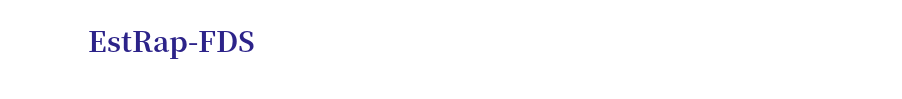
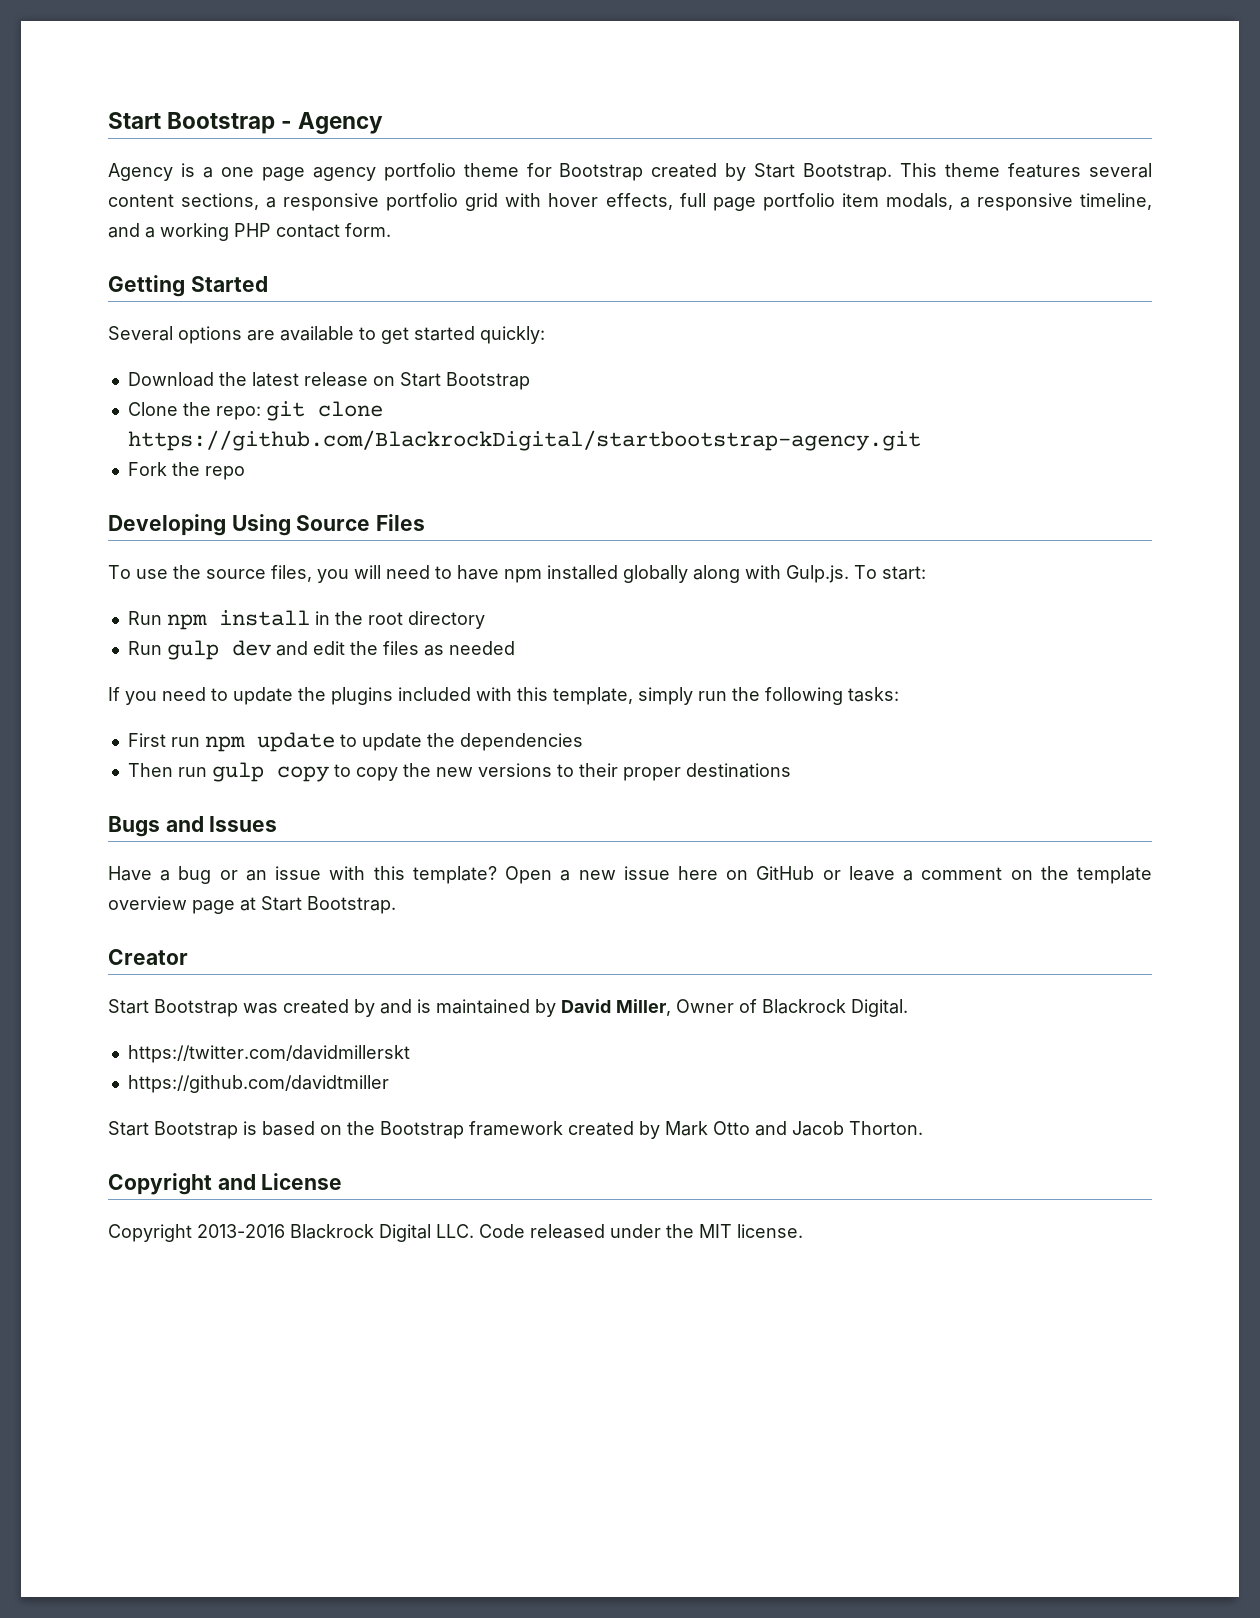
[88,31,255,59] EstRap-FDS -> [108,112,384,134] [108,163,1153,181] [108,193,1152,211] [108,223,391,241] [108,275,268,297] [108,326,545,344] [127,372,530,390] [127,401,383,421] [127,430,921,451] [127,462,245,480] [108,514,426,536] [108,565,926,583] [127,610,485,630] [127,640,515,660] [108,687,899,705] [127,732,583,752] [127,762,791,782] [108,816,278,837] [108,866,1153,884] [108,896,396,914] [108,949,188,965] [108,999,908,1017] [127,1045,410,1063] [127,1075,389,1093] [108,1121,923,1139] [108,1173,343,1195] [108,1224,803,1242] Start Bootstrap - Agency // Agency is a one page agency portfolio theme for Bootstrap created by Start Bootstrap. This theme features several content sections, a responsive portfolio grid with hover effects, full page portfolio item modals, a responsive timeline, and a working PHP contact form. // Getting Started // Several options are available to get started quickly: // Download the latest release on Start Bootstrap // Clone the repo: git clone https://github.com/BlackrockDigital/startbootstrap-agency.git // Fork the repo // Developing Using Source Files // To use the source files, you will need to have npm installed globally along with Gulp.js. To start: // Run npm install in the root directory // Run gulp dev and edit the files as needed // If you need to update the plugins included with this template, simply run the following tasks: // First run npm update to update the dependencies // Then run gulp copy to copy the new versions to their proper destinations // Bugs and Issues // Have a bug or an issue with this template? Open a new issue here on GitHub or leave a comment on the template overview page at Start Bootstrap. // Creator // Start Bootstrap was created by and is maintained by David Miller, Owner of Blackrock Digital. // https://twitter.com/davidmillerskt // https://github.com/davidtmiller // Start Bootstrap is based on the Bootstrap framework created by Mark Otto and Jacob Thorton. // Copyright and License // Copyright 2013-2016 Blackrock Digital LLC. Code released under the MIT license.

